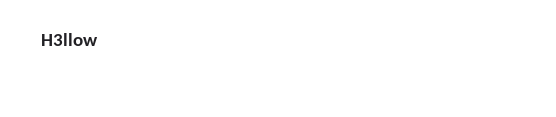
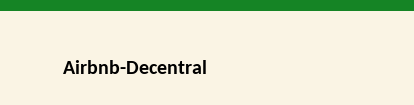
[41,33,98,46] H3llow -> [63,60,207,74] Airbnb-Decentral

